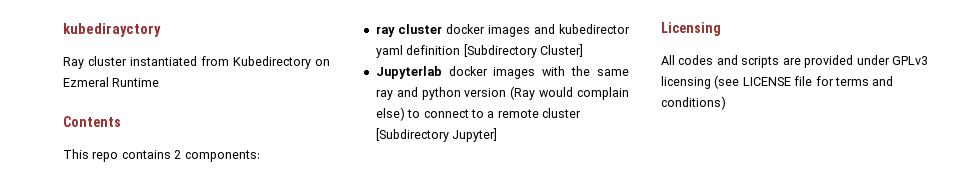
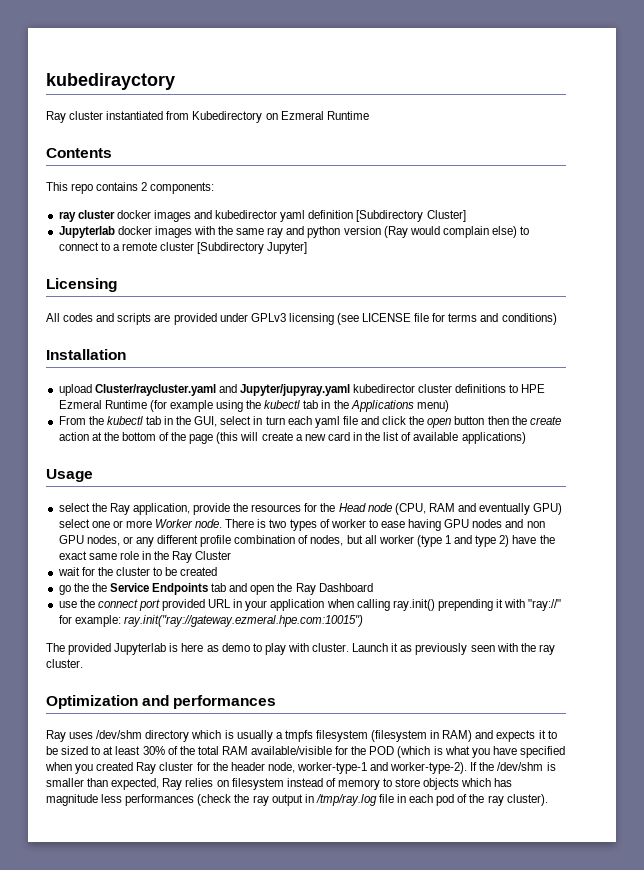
(726, 103) none -> [46,349,126,360] [58,384,546,396] [58,400,449,412] [58,416,561,428] [58,432,526,444] [46,469,93,482] [58,503,563,515] [58,519,545,531] [58,535,555,547] [58,551,232,563] [57,567,218,576] [58,583,373,595] [58,599,562,611] [58,615,363,627] [46,643,555,655] [46,659,83,668] [46,695,277,709] [46,730,557,742] [46,746,565,758] [45,762,556,774] [46,778,513,790] [46,794,548,806] // Installation // upload Cluster/raycluster.yaml and Jupyter/jupyray.yaml kubedirector cluster definitions to HPE Ezmeral Runtime (for example using the kubectl tab in the Applications menu) // From the kubectl tab in the GUI, select in turn each yaml file and click the open button then the create action at the bottom of the page (this will create a new card in the list of available applications) // Usage // select the Ray application, provide the resources for the Head node (CPU, RAM and eventually GPU) select one or more Worker node. There is two types of worker to ease having GPU nodes and non GPU nodes, or any different profile combination of nodes, but all worker (type 1 and type 2) have the exact same role in the Ray Cluster // wait for the cluster to be created // go the the Service Endpoints tab and open the Ray Dashboard // use the connect port provided URL in your application when calling ray.init() prepending it with "ray://" for example: ray.init("ray://gateway.ezmeral.hpe.com:10015") // The provided Jupyterlab is here as demo to play with cluster. Launch it as previously seen with the ray cluster. // Optimization and performances // Ray uses /dev/shm directory which is usually a tmpfs filesystem (filesystem in RAM) and expects it to be sized to at least 30% of the total RAM available/visible for the POD (which is what you have specified when you created Ray cluster for the header node, worker-type-1 and worker-type-2). If the /dev/shm is smaller than expected, Ray relies on filesystem instead of memory to store objects which has magnitude less performances (check the ray output in /tmp/ray.log file in each pod of the ray cluster).

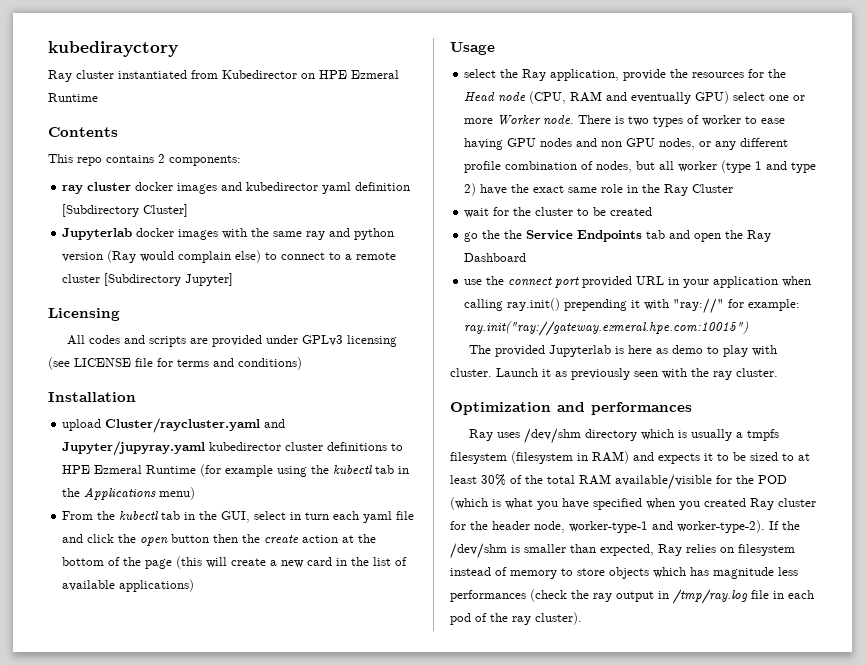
[192,111,278,123] Kubedirectory on -> [222,70,347,79] Kubedirector on HPE

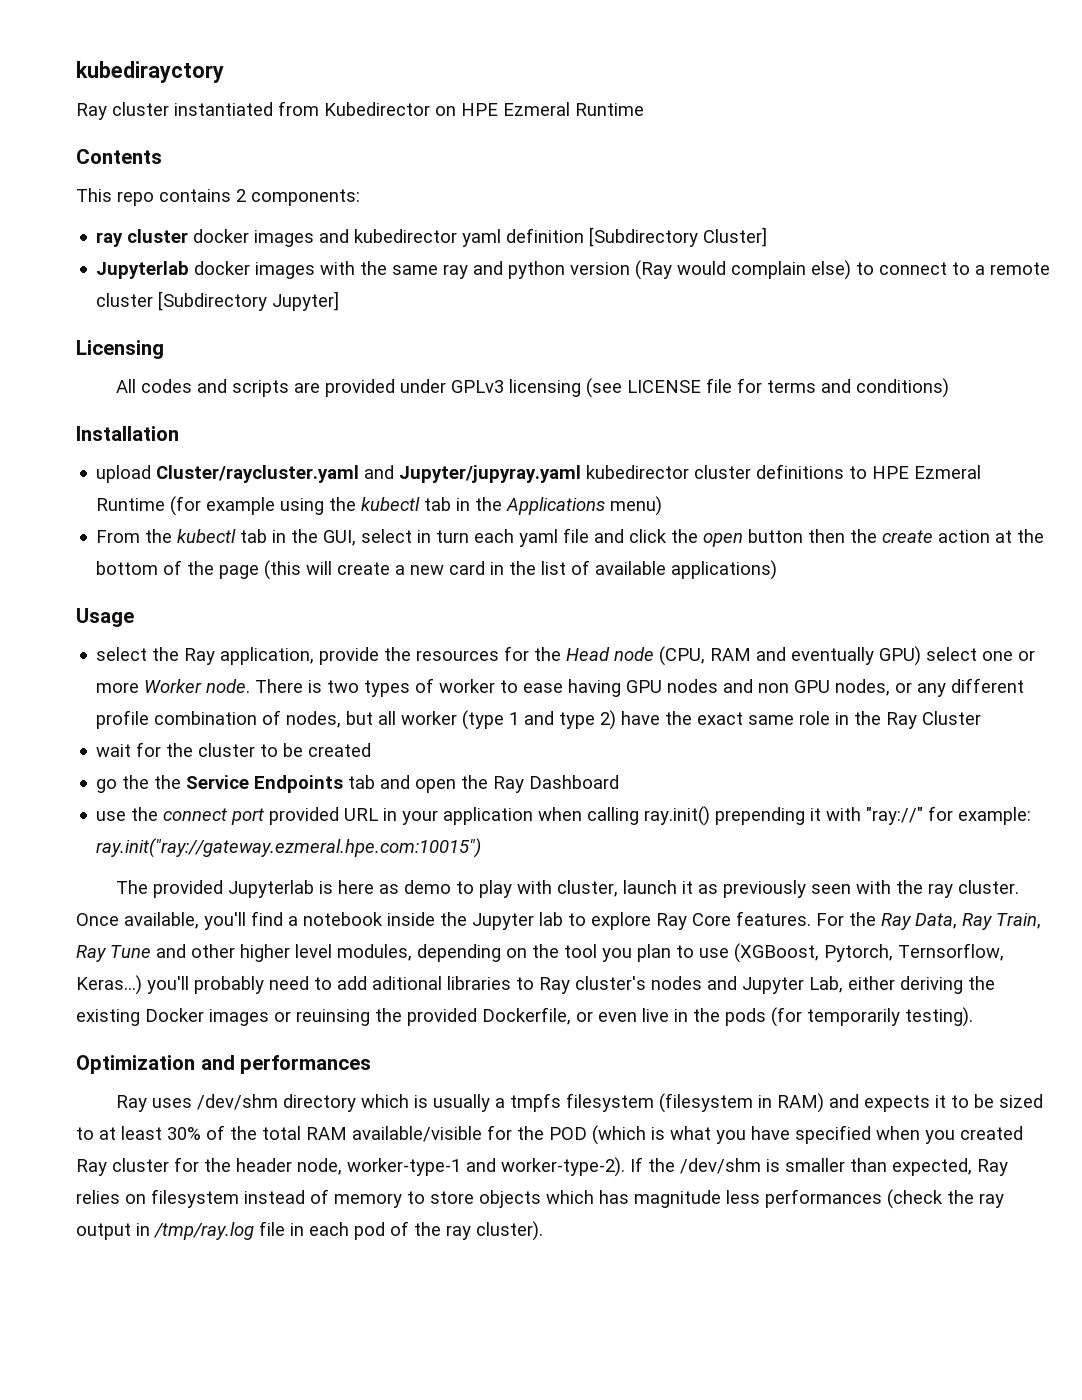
[450,368,538,377] cluster. Launch -> [556,880,677,897] cluster, launch
(778, 372) none -> [76,911,1041,930] [76,943,1004,963] [76,975,995,995] [76,1007,973,1027] Once available, you'll find a notebook inside the Jupyter lab to explore Ray Core features. For the Ray Data, Ray Train, Ray Tune and other higher level modules, depending on the tool you plan to use (XGBoost, Pytorch, Ternsorflow, Keras...) you'll probably need to add aditional libraries to Ray cluster's nodes and Jupyter Lab, either deriving the existing Docker images or reuinsing the provided Dockerfile, or even live in the pods (for temporarily testing).

